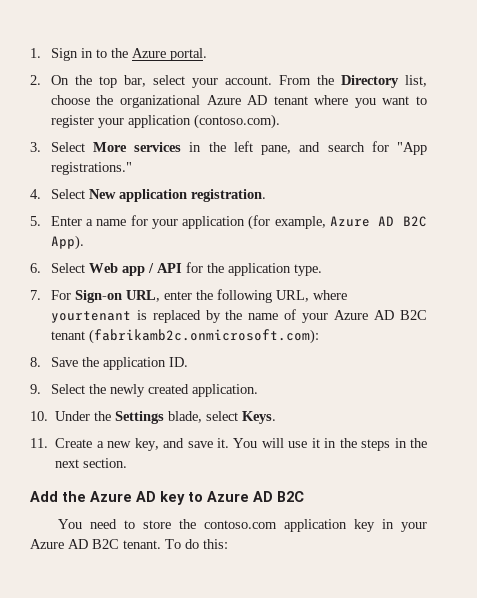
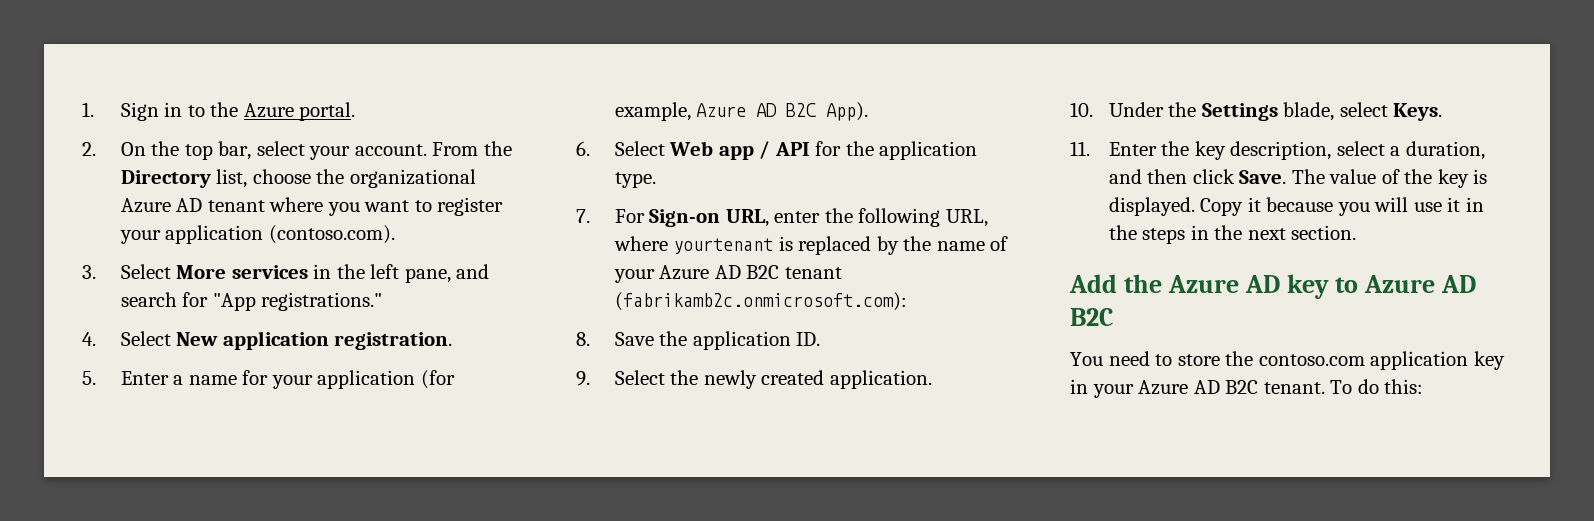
[55,438,258,451] Create a new key, and save it. You -> [1108,141,1485,160] [1108,169,1488,188] [1108,197,1370,216] Enter the key description, select a duration, and then click Save. The value of the key is displayed. Copy it because you

